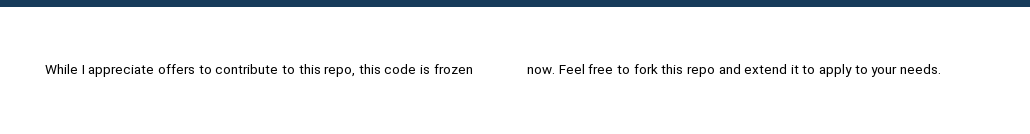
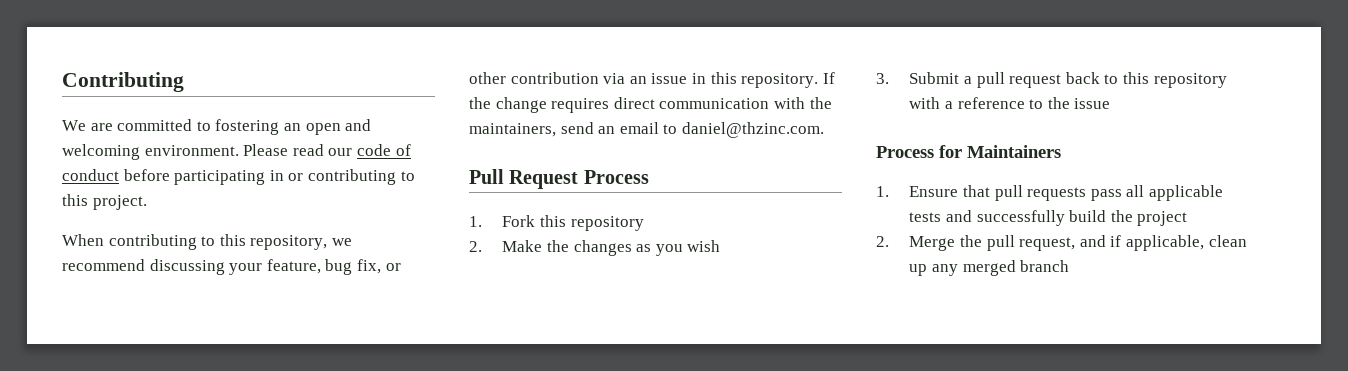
[45,64,942,77] While I appreciate offers to contribute to this repo, this code is frozen now. Feel free to fork this repo and extend it to apply to your needs. -> [62,72,184,92] [62,119,372,135] [62,144,411,160] [62,169,415,185] [62,194,147,210] [62,234,352,250] [62,259,401,275] [469,72,835,88] [469,97,832,113] [469,122,824,138] [469,169,649,189] [469,215,644,231] [469,240,721,256] [876,72,1227,88] [909,97,1111,109] [876,145,1061,158] [876,185,1223,201] [909,210,1188,226] [876,235,1247,251] [909,260,1070,276] Contributing // We are committed to fostering an open and welcoming environment. Please read our code of conduct before participating in or contributing to this project. // When contributing to this repository, we recommend discussing your feature, bug fix, or other contribution via an issue in this repository. If the change requires direct communication with the maintainers, send an email to daniel@thzinc.com. // Pull Request Process // 1. Fork this repository // 2. Make the changes as you wish // 3. Submit a pull request back to this repository with a reference to the issue // Process for Maintainers // 1. Ensure that pull requests pass all applicable tests and successfully build the project // 2. Merge the pull request, and if applicable, clean up any merged branch

